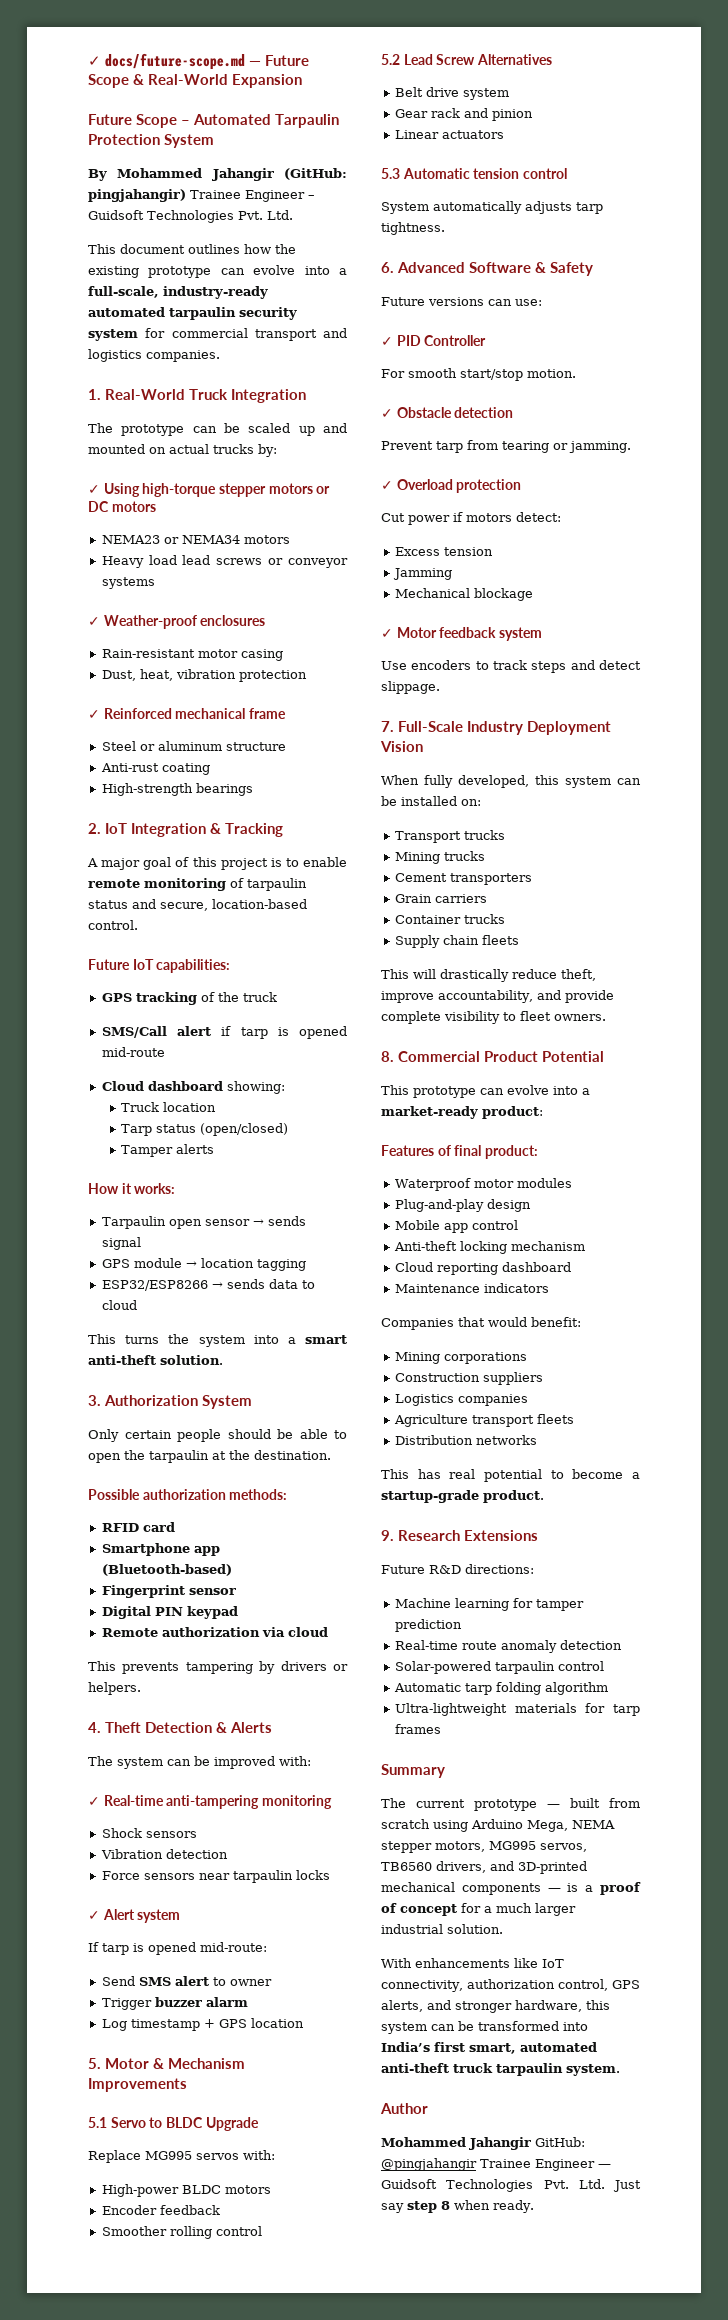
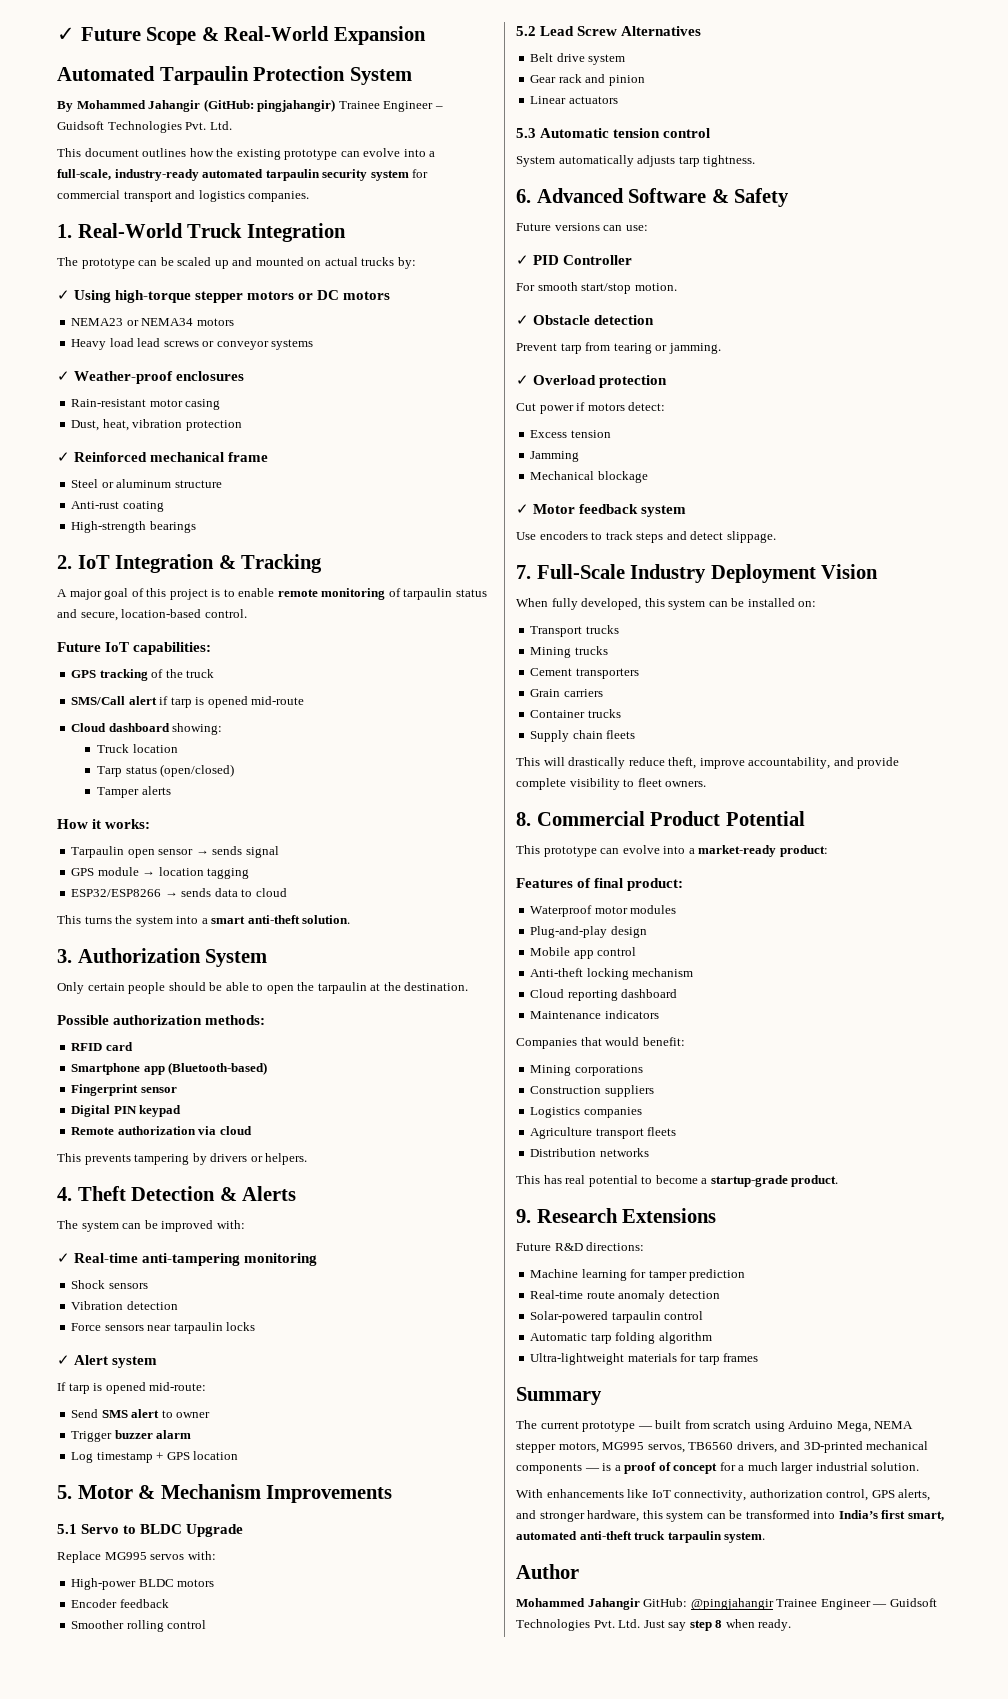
[88,53,261,70] ✓ docs/future-scope.md — -> [57,27,75,41] ✓
[88,114,190,128] Future Scope – -> (426, 35) none

